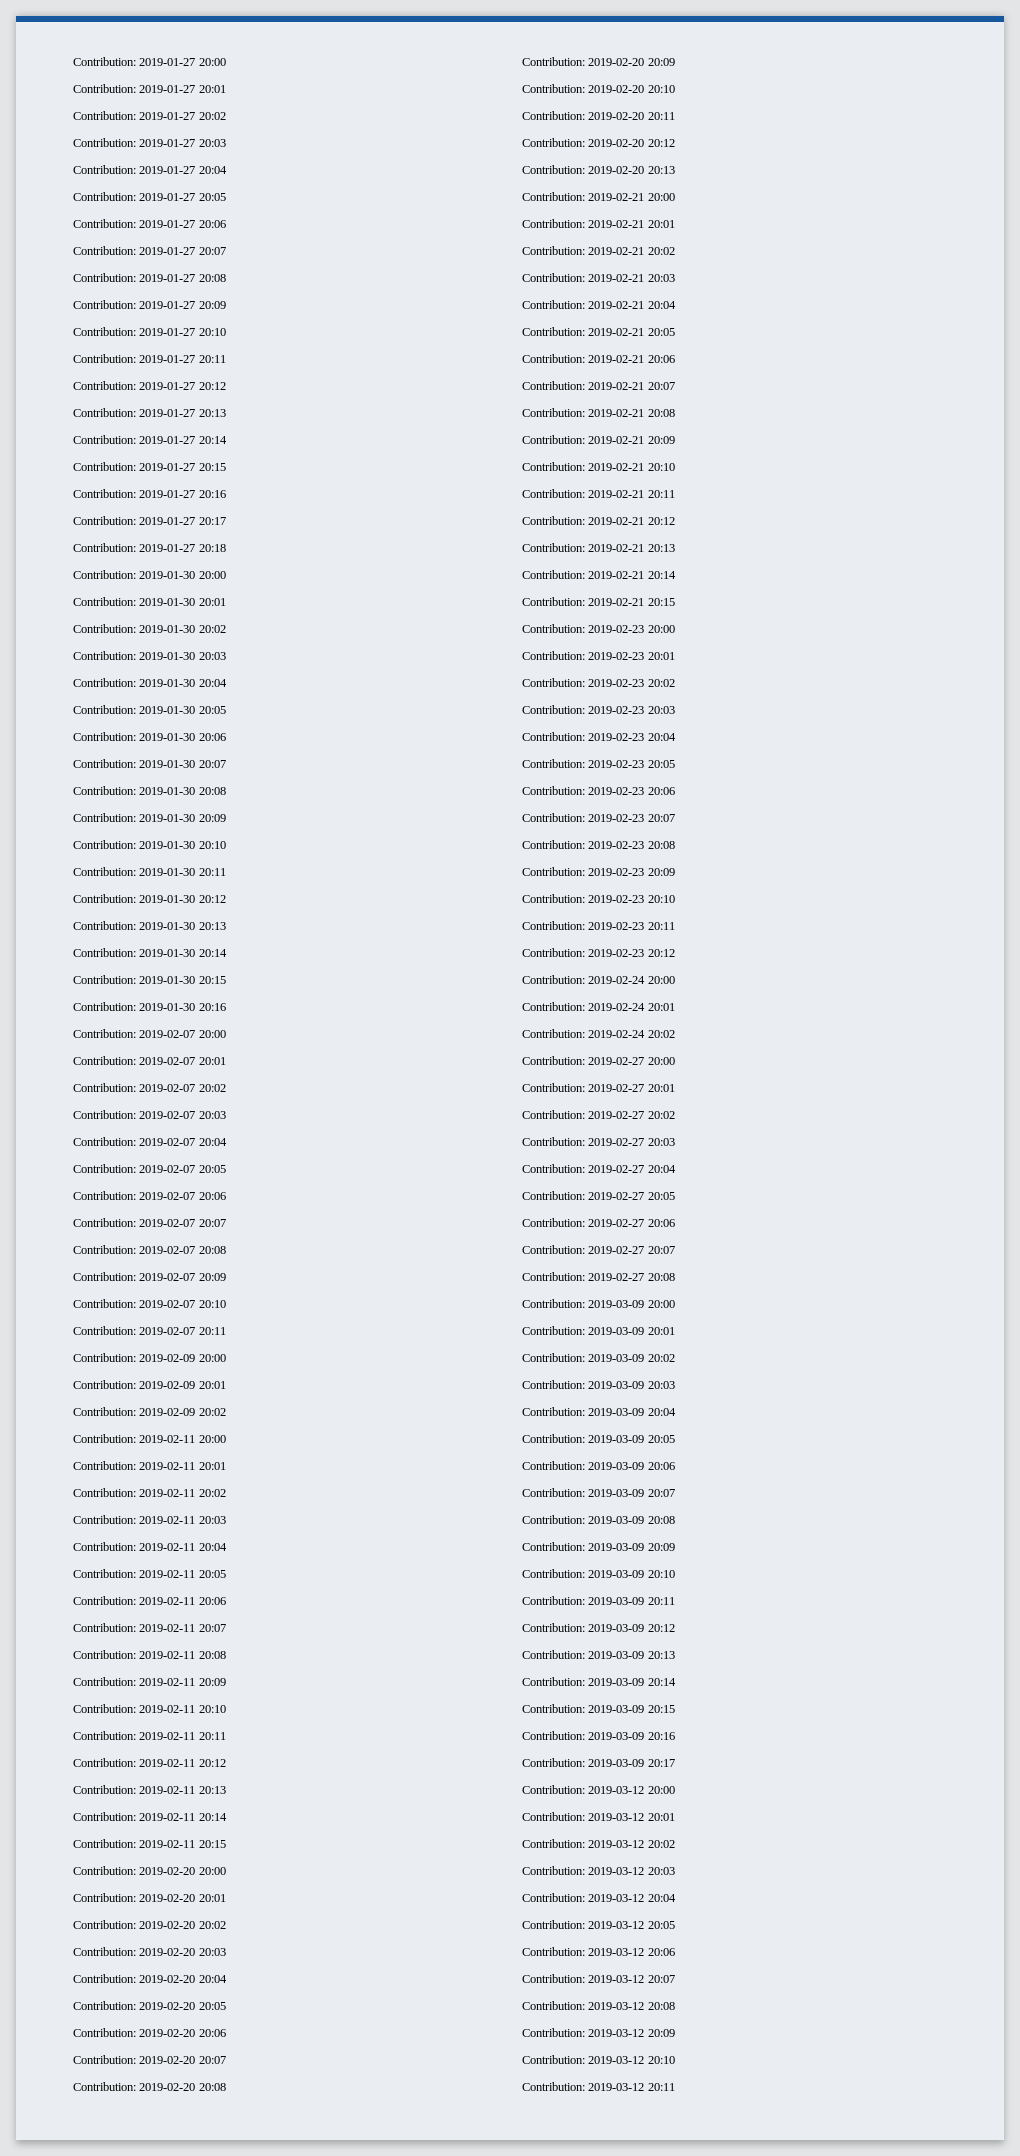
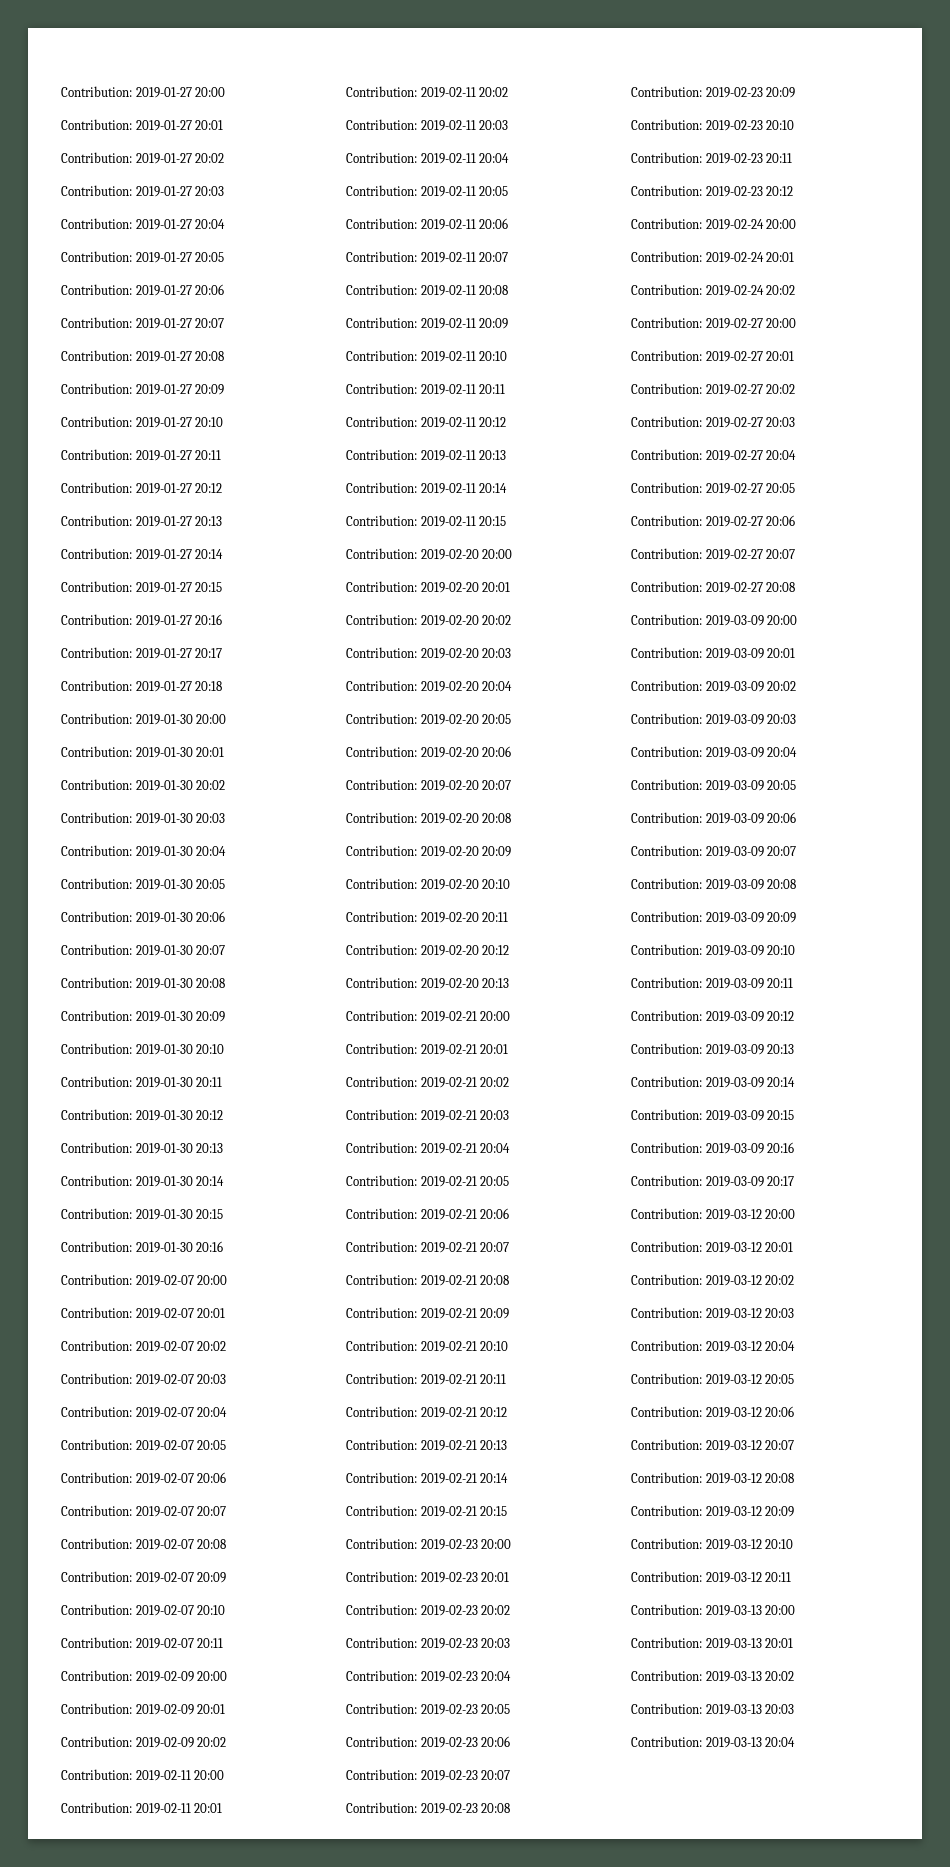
(675, 2087) none -> [631,1604,796,1616] [631,1637,794,1649] [631,1670,795,1682] [631,1703,795,1715] [631,1736,796,1748] // Contribution: 2019-03-13 20:00 // Contribution: 2019-03-13 20:01 // Contribution: 2019-03-13 20:02 // Contribution: 2019-03-13 20:03 // Contribution: 2019-03-13 20:04

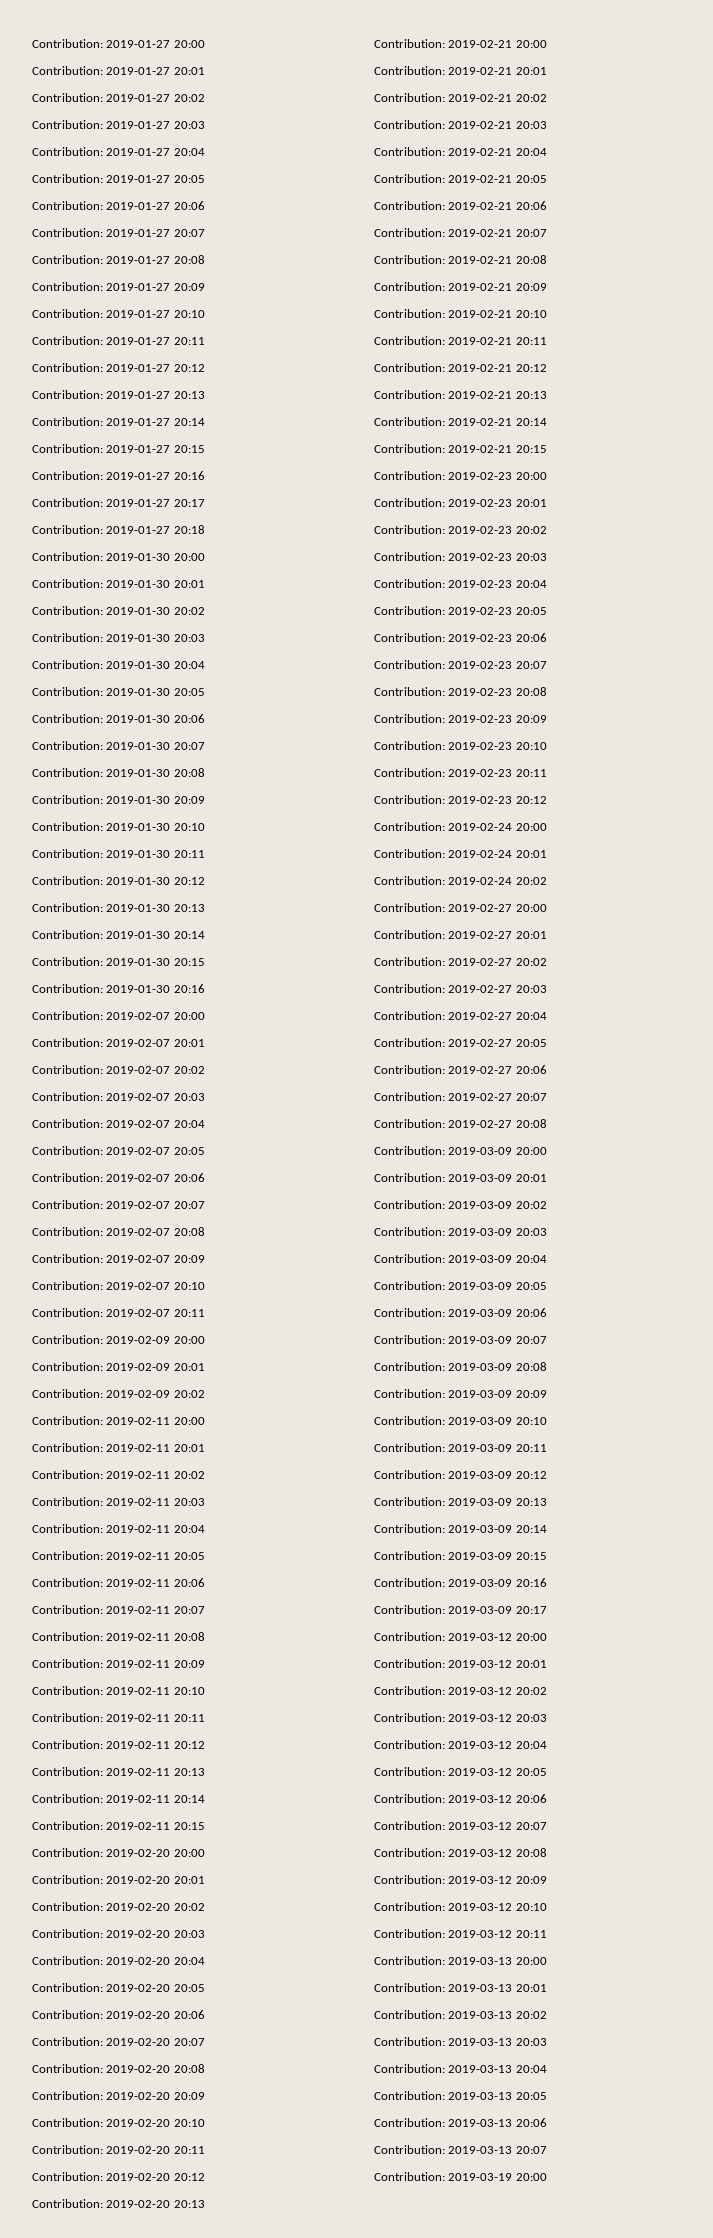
(796, 1742) none -> [374,2091,547,2100] [374,2118,547,2127] [374,2145,547,2154] [374,2172,547,2181] // Contribution: 2019-03-13 20:05 // Contribution: 2019-03-13 20:06 // Contribution: 2019-03-13 20:07 // Contribution: 2019-03-19 20:00

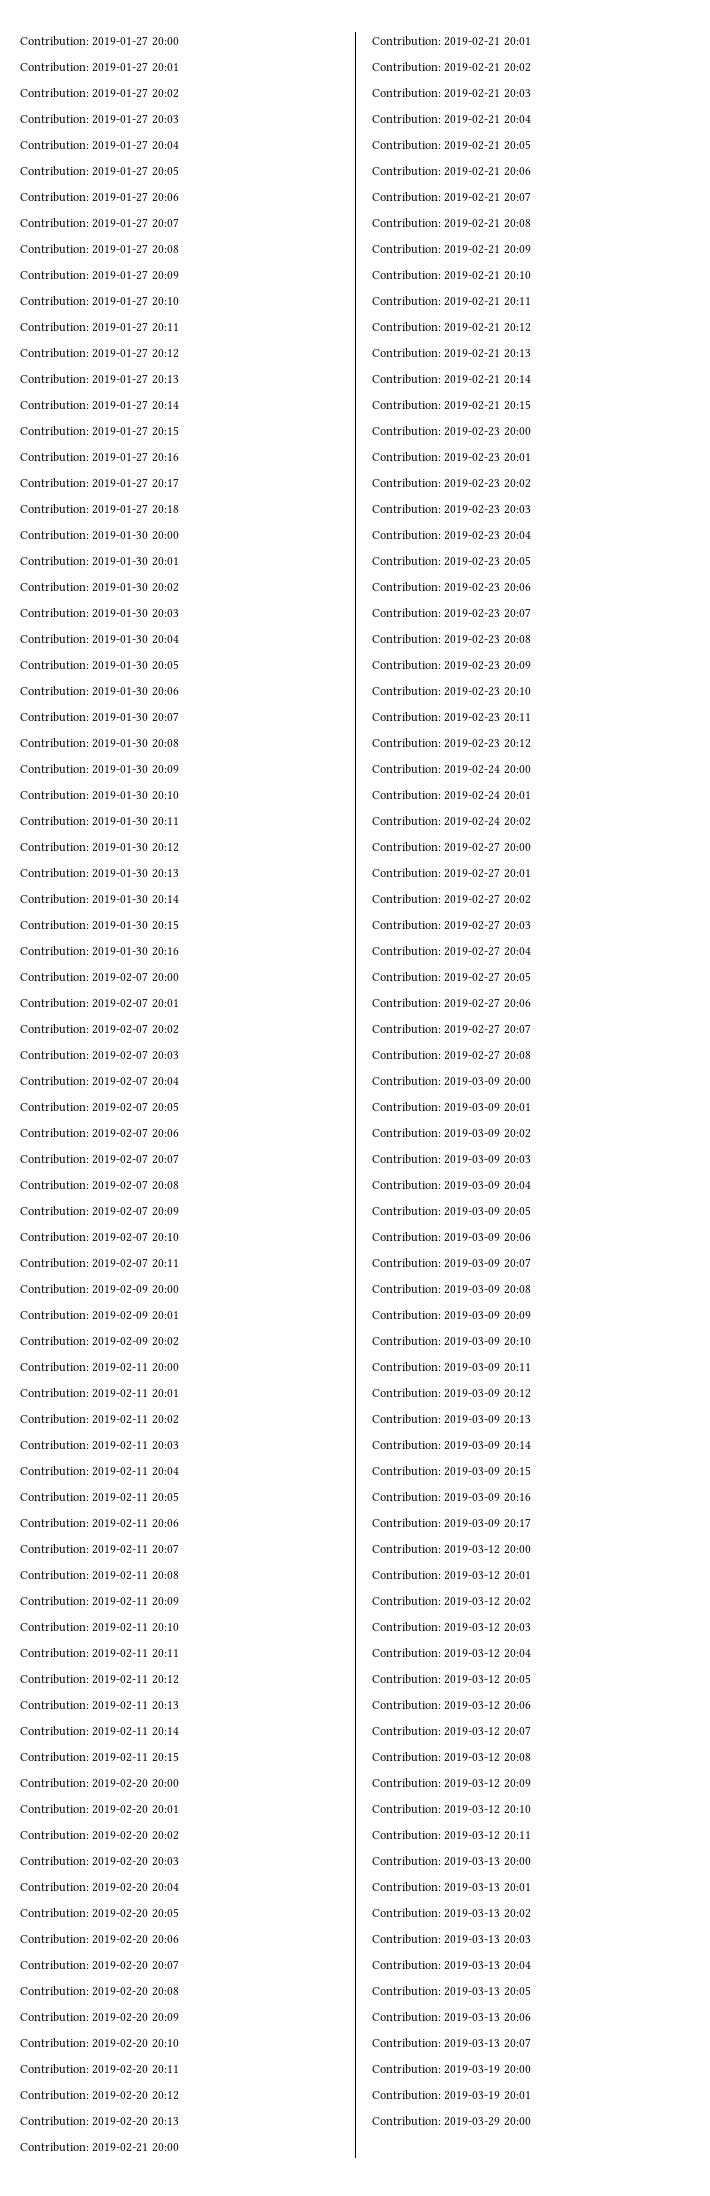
(547, 2177) none -> [372,2090,531,2100] [372,2116,531,2126] // Contribution: 2019-03-19 20:01 // Contribution: 2019-03-29 20:00

